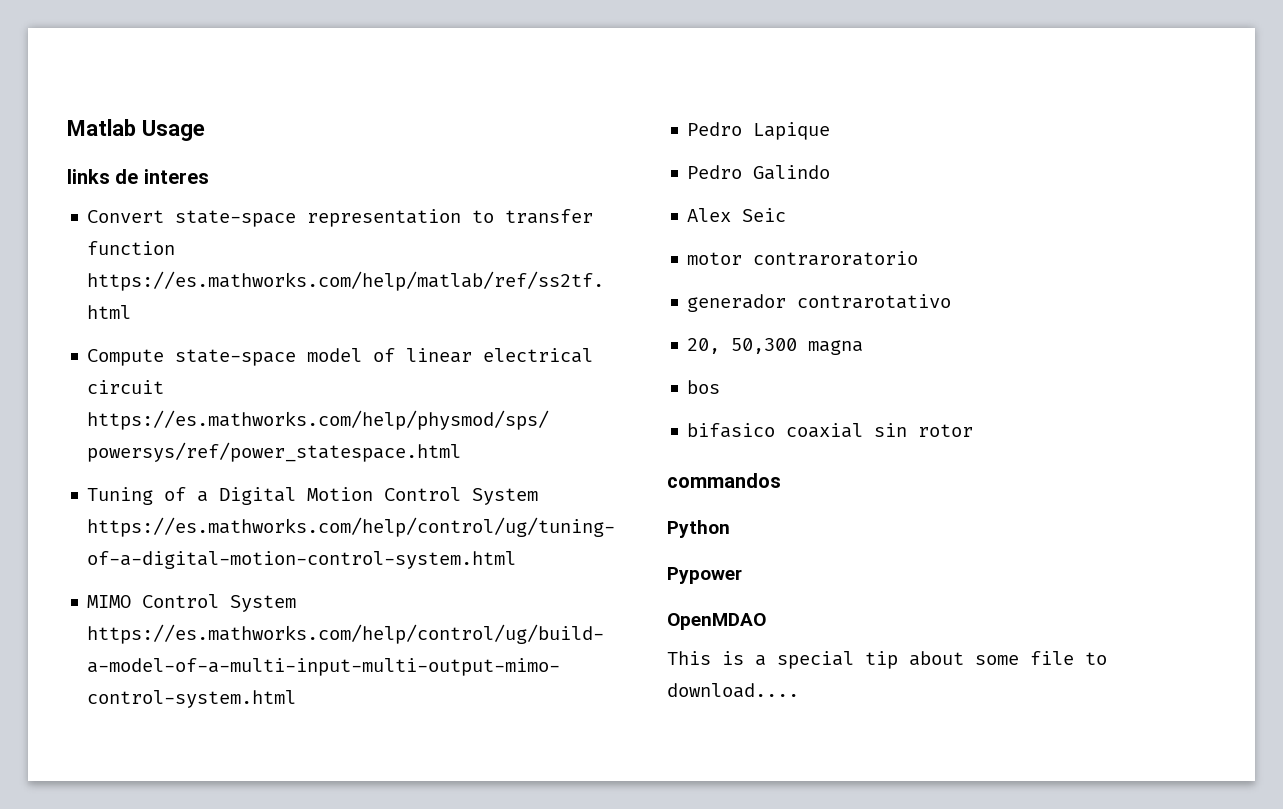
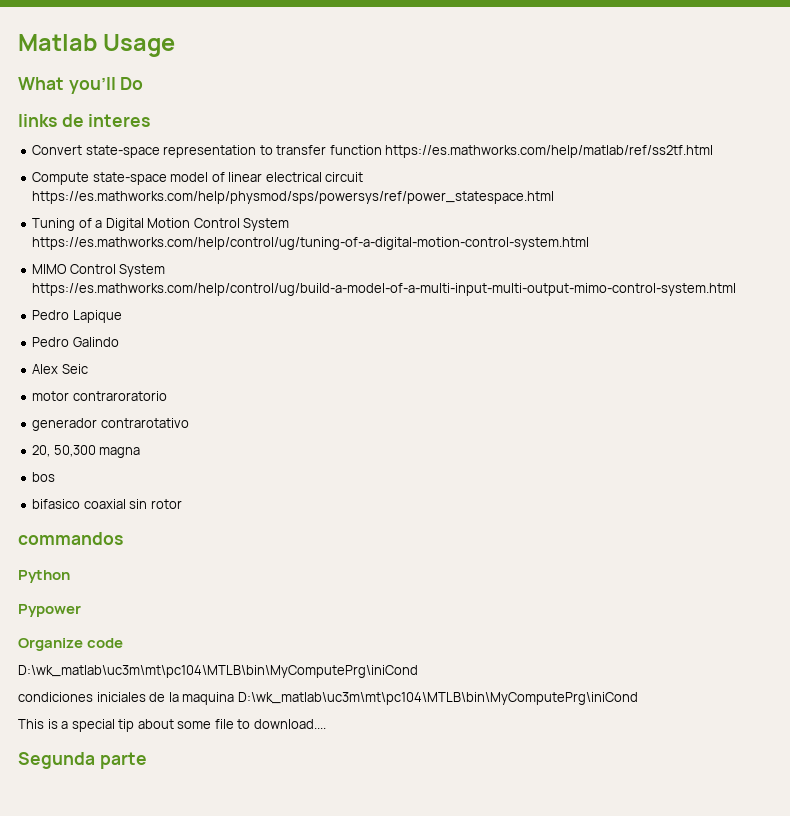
(205, 130) none -> [18,77,144,94] // What you’ll Do
[667,613,766,630] OpenMDAO -> [18,638,124,651] [18,665,418,678] [18,692,638,705] Organize code // D:\wk_matlab\uc3m\mt\pc104\MTLB\bin\MyComputePrg\iniCond // condiciones iniciales de la maquina D:\wk_matlab\uc3m\mt\pc104\MTLB\bin\MyComputePrg\iniCond
(799, 690) none -> [18,752,147,769] // Segunda parte

